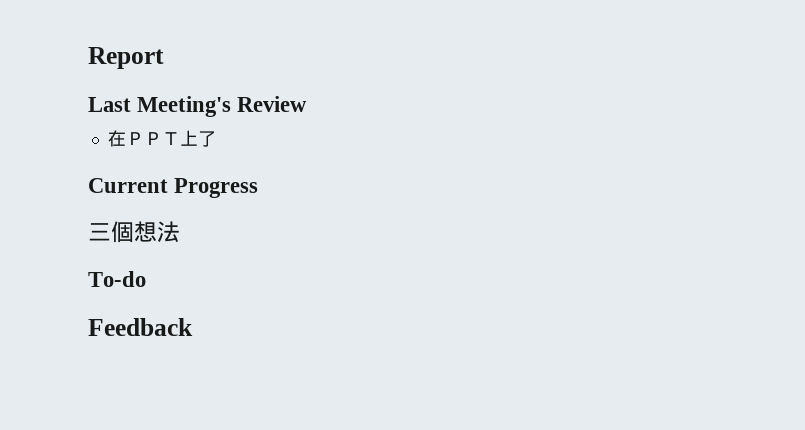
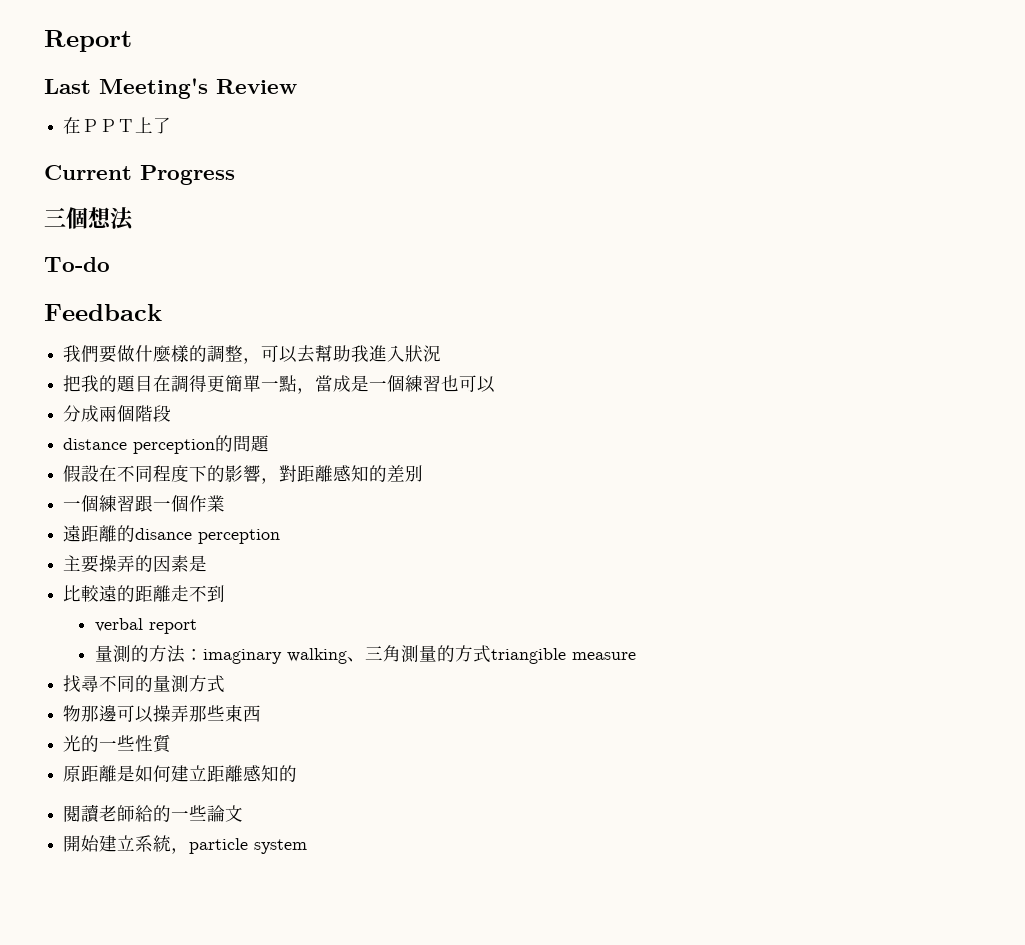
(193, 327) none -> [63,345,442,364] [63,375,496,394] [63,405,172,422] [63,435,270,454] [63,465,424,484] [63,495,226,512] [63,525,281,544] [63,555,208,573] [63,585,226,602] [95,618,198,634] [95,645,637,664] [63,675,226,693] [63,705,262,723] [63,735,173,753] [63,765,298,782] [63,804,244,823] [63,835,308,854] // 我們要做什麼樣的調整，可以去幫助我進入狀況 // 把我的題目在調得更簡單一點，當成是一個練習也可以 // 分成兩個階段 // distance perception的問題 // 假設在不同程度下的影響，對距離感知的差別 // 一個練習跟一個作業 // 遠距離的disance perception // 主要操弄的因素是 // 比較遠的距離走不到 // verbal report // 量測的方法：imaginary walking、三角測量的方式triangible measure // 找尋不同的量測方式 // 物那邊可以操弄那些東西 // 光的一些性質 // 原距離是如何建立距離感知的 // 閱讀老師給的一些論文 // 開始建立系統，particle system

